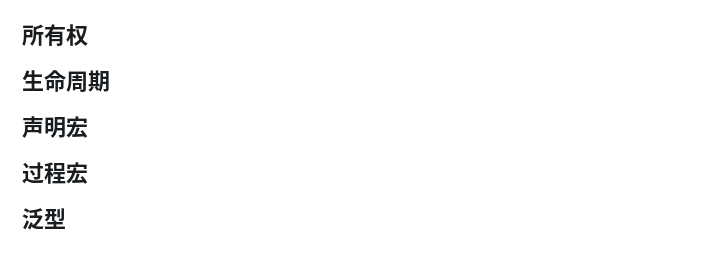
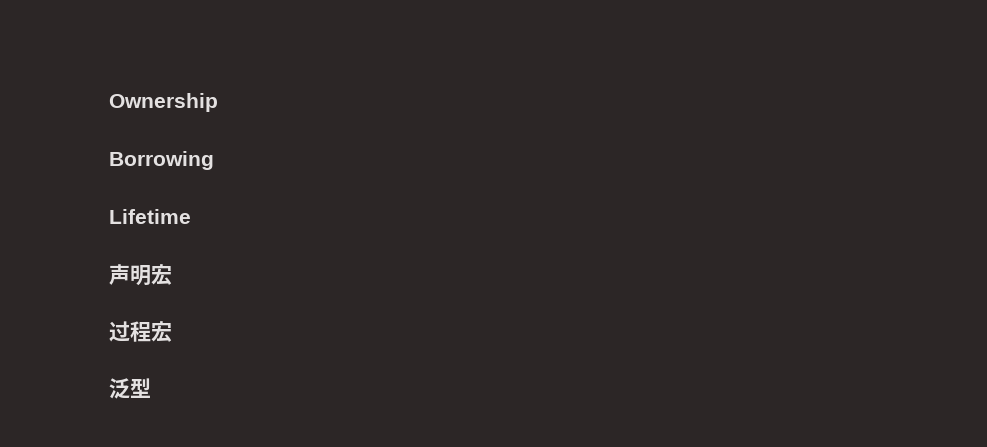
[22,24,88,46] [22,70,110,92] 所有权 // 生命周期 -> [109,93,218,112] [109,151,214,170] [109,209,191,224] Ownership // Borrowing // Lifetime

